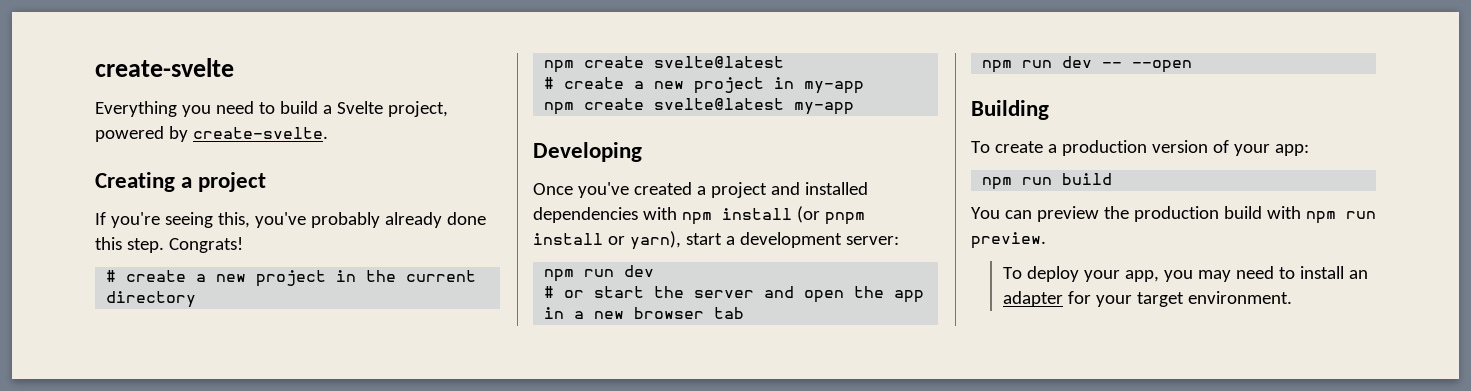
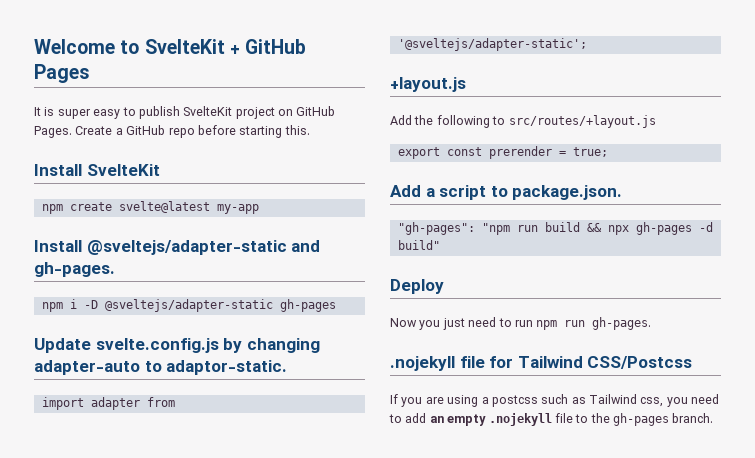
[95,58,234,77] [95,101,448,117] [95,126,328,142] [95,172,267,192] [95,212,486,228] [95,237,243,253] [106,270,477,287] [106,291,197,308] [544,56,785,73] [544,77,865,94] [544,98,855,115] [533,142,642,162] [533,182,868,198] [533,206,865,225] [533,231,899,250] [544,265,655,282] [544,286,925,303] [544,307,745,319] [982,56,1193,73] [971,100,1049,120] [971,140,1309,156] [982,173,1113,190] [971,206,1376,224] [971,232,1046,249] [1002,266,1368,282] [1002,291,1292,307] create-svelte // Everything you need to build a Svelte project, powered by create-svelte. // Creating a project // If you're seeing this, you've probably already done this step. Congrats! // # create a new project in the current directory // npm create svelte@latest // # create a new project in my-app // npm create svelte@latest my-app // Developing // Once you've created a project and installed dependencies with npm install (or pnpm install or yarn), start a development server: // npm run dev // # or start the server and open the app in a new browser tab // npm run dev -- --open // Building // To create a production version of your app: // npm run build // You can preview the production build with npm run preview. // To deploy your app, you may need to install an adapter for your target environment. -> [34,39,307,54] [34,64,89,83] [34,106,336,119] [34,125,310,138] [34,164,160,176] [41,201,259,214] [34,240,321,255] [34,262,115,277] [41,299,336,312] [34,338,320,353] [34,360,288,375] [41,397,175,410] [397,38,587,51] [390,77,466,92] [390,115,656,128] [397,146,608,159] [390,185,623,200] [397,222,713,235] [397,240,440,250] [390,279,444,294] [390,317,652,330] [390,356,693,371] [390,394,720,407] [389,413,714,426] Welcome to SvelteKit + GitHub Pages // It is super easy to publish SvelteKit project on GitHub Pages. Create a GitHub repo before starting this. // Install SvelteKit // npm create svelte@latest my-app // Install @sveltejs/adapter-static and gh-pages. // npm i -D @sveltejs/adapter-static gh-pages // Update svelte.config.js by changing adapter-auto to adaptor-static. // import adapter from '@sveltejs/adapter-static'; // +layout.js // Add the following to src/routes/+layout.js // export const prerender = true; // Add a script to package.json. // "gh-pages": "npm run build && npx gh-pages -d build" // Deploy // Now you just need to run npm run gh-pages. // .nojekyll file for Tailwind CSS/Postcss // If you are using a postcss such as Tailwind css, you need to add an empty .nojekyll file to the gh-pages branch.

